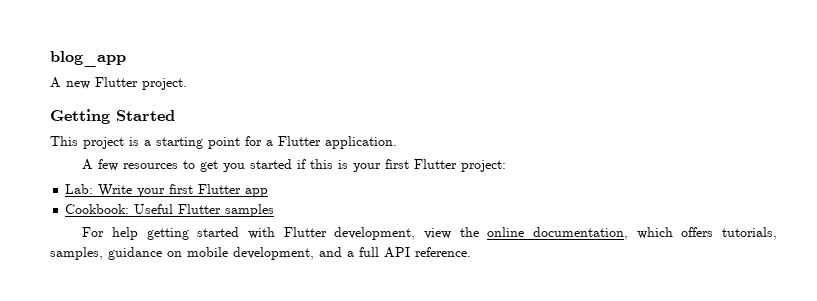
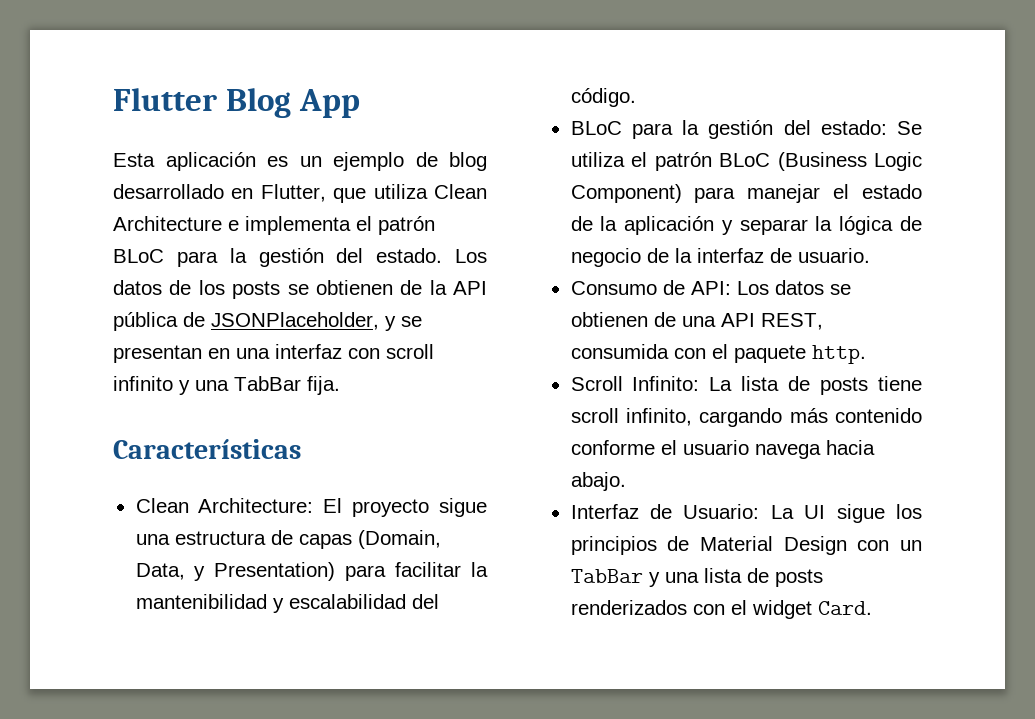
[50,51,126,67] [50,77,187,90] [50,109,175,124] [50,136,397,149] [82,159,507,172] [65,184,269,197] [65,204,275,217] [82,227,777,240] [50,247,471,260] blog_app // A new Flutter project. // Getting Started // This project is a starting point for a Flutter application. // A few resources to get you started if this is your first Flutter project: // Lab: Write your first Flutter app // Cookbook: Useful Flutter samples // For help getting started with Flutter development, view the online documentation, which offers tutorials, samples, guidance on mobile development, and a full API reference. -> [113,88,360,118] [113,152,487,171] [113,184,487,203] [113,216,435,235] [113,248,487,267] [113,280,487,299] [113,312,422,331] [113,344,434,363] [113,376,340,395] [113,439,301,459] [135,498,487,517] [135,530,441,549] [135,562,488,581] [135,594,439,613] [570,88,636,107] [570,120,922,139] [570,152,922,171] [570,184,922,203] [570,216,922,235] [570,248,870,267] [570,280,851,295] [570,312,823,330] [570,344,866,364] [570,376,922,395] [570,408,922,427] [570,440,875,459] [570,472,626,491] [570,504,922,523] [570,536,922,555] [570,568,823,587] [570,600,872,619] Flutter Blog App // Esta aplicación es un ejemplo de blog desarrollado en Flutter, que utiliza Clean Architecture e implementa el patrón BLoC para la gestión del estado. Los datos de los posts se obtienen de la API pública de JSONPlaceholder, y se presentan en una interfaz con scroll infinito y una TabBar fija. // Características // Clean Architecture: El proyecto sigue una estructura de capas (Domain, Data, y Presentation) para facilitar la mantenibilidad y escalabilidad del código. // BLoC para la gestión del estado: Se utiliza el patrón BLoC (Business Logic Component) para manejar el estado de la aplicación y separar la lógica de negocio de la interfaz de usuario. // Consumo de API: Los datos se obtienen de una API REST, consumida con el paquete http. // Scroll Infinito: La lista de posts tiene scroll infinito, cargando más contenido conforme el usuario navega hacia abajo. // Interfaz de Usuario: La UI sigue los principios de Material Design con un TabBar y una lista de posts renderizados con el widget Card.

